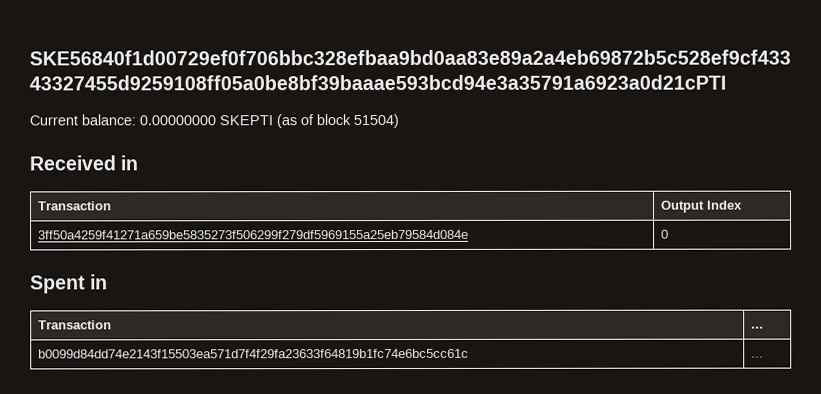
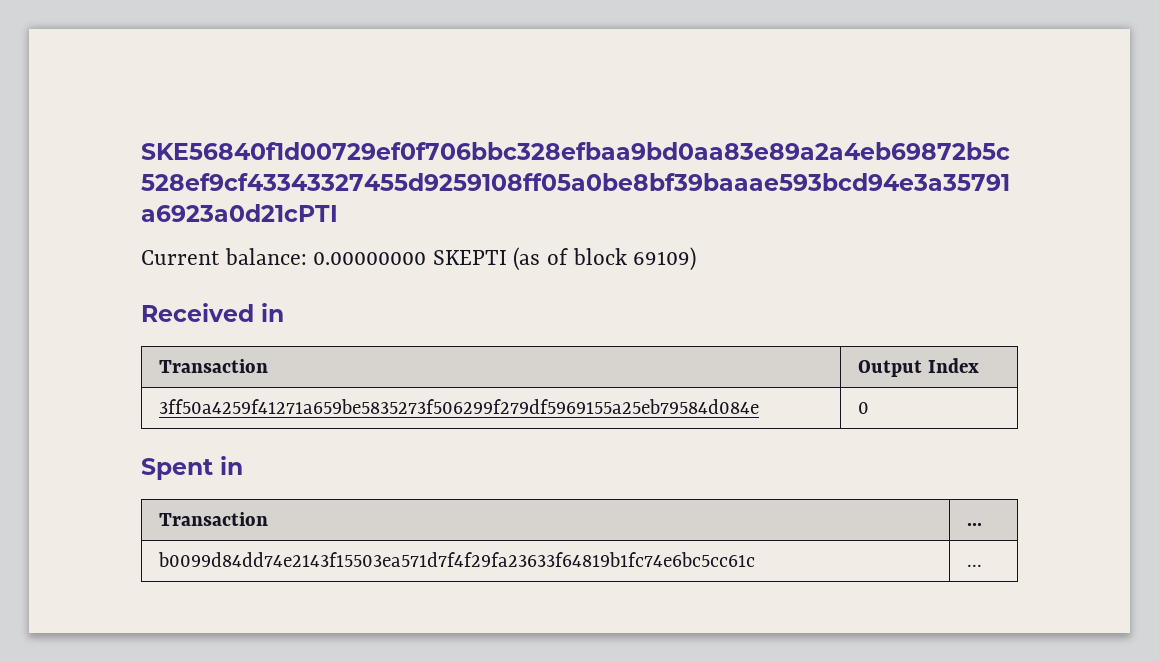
[353,114,399,129] 51504) -> [633,247,697,271] 69109)

